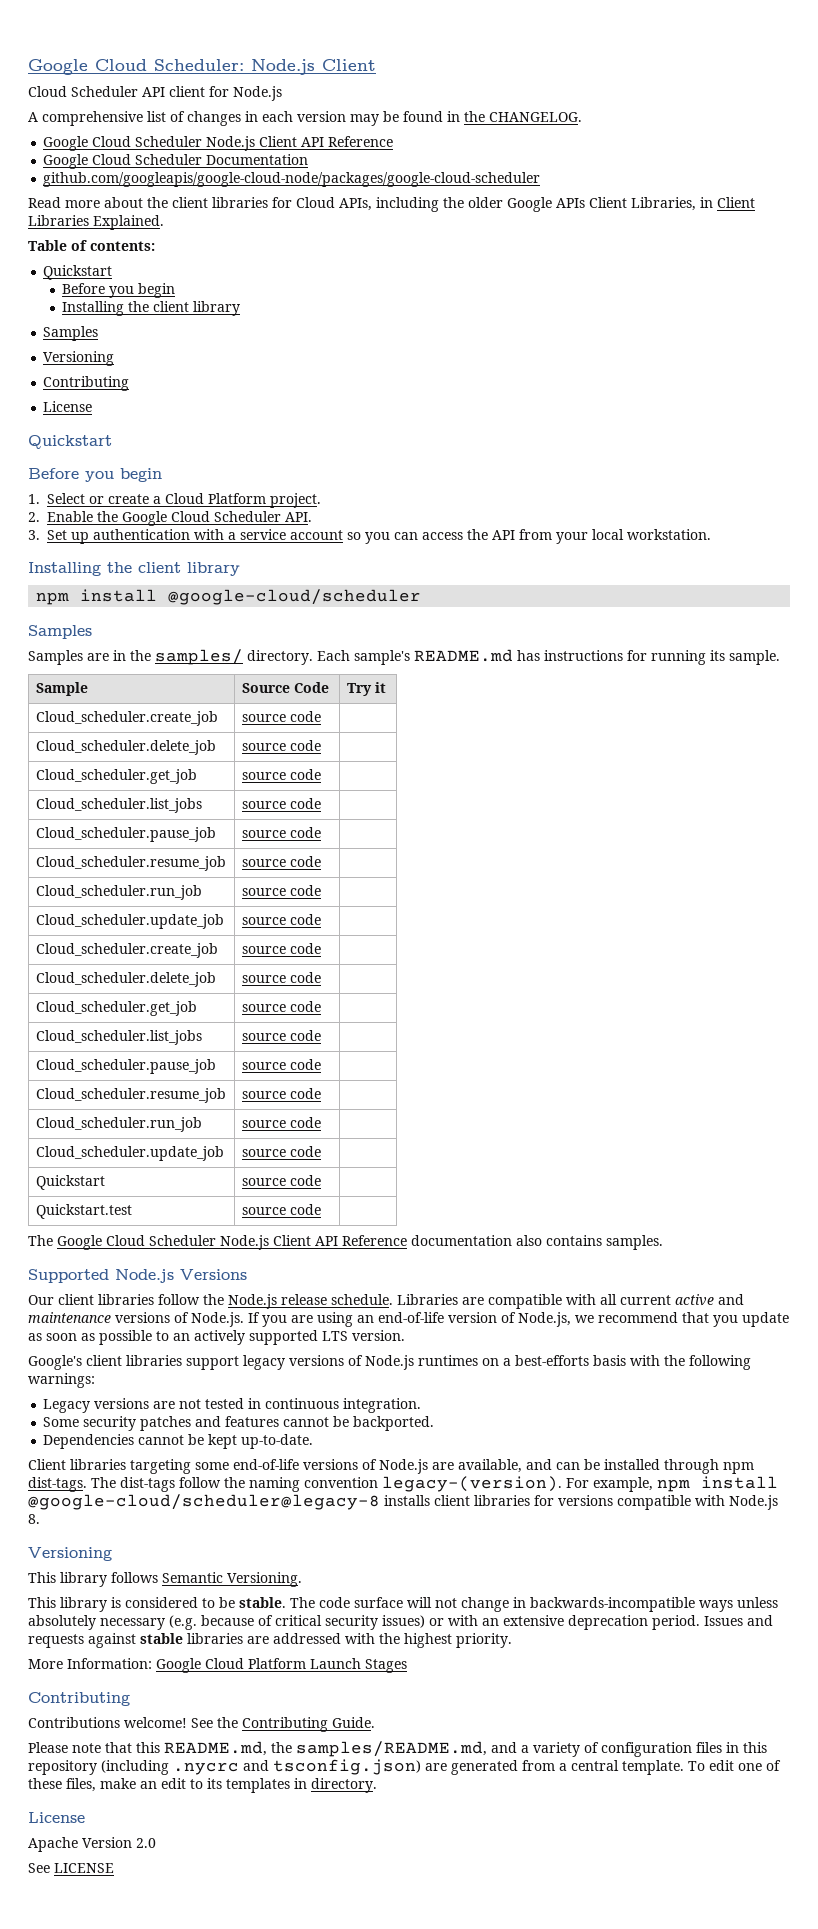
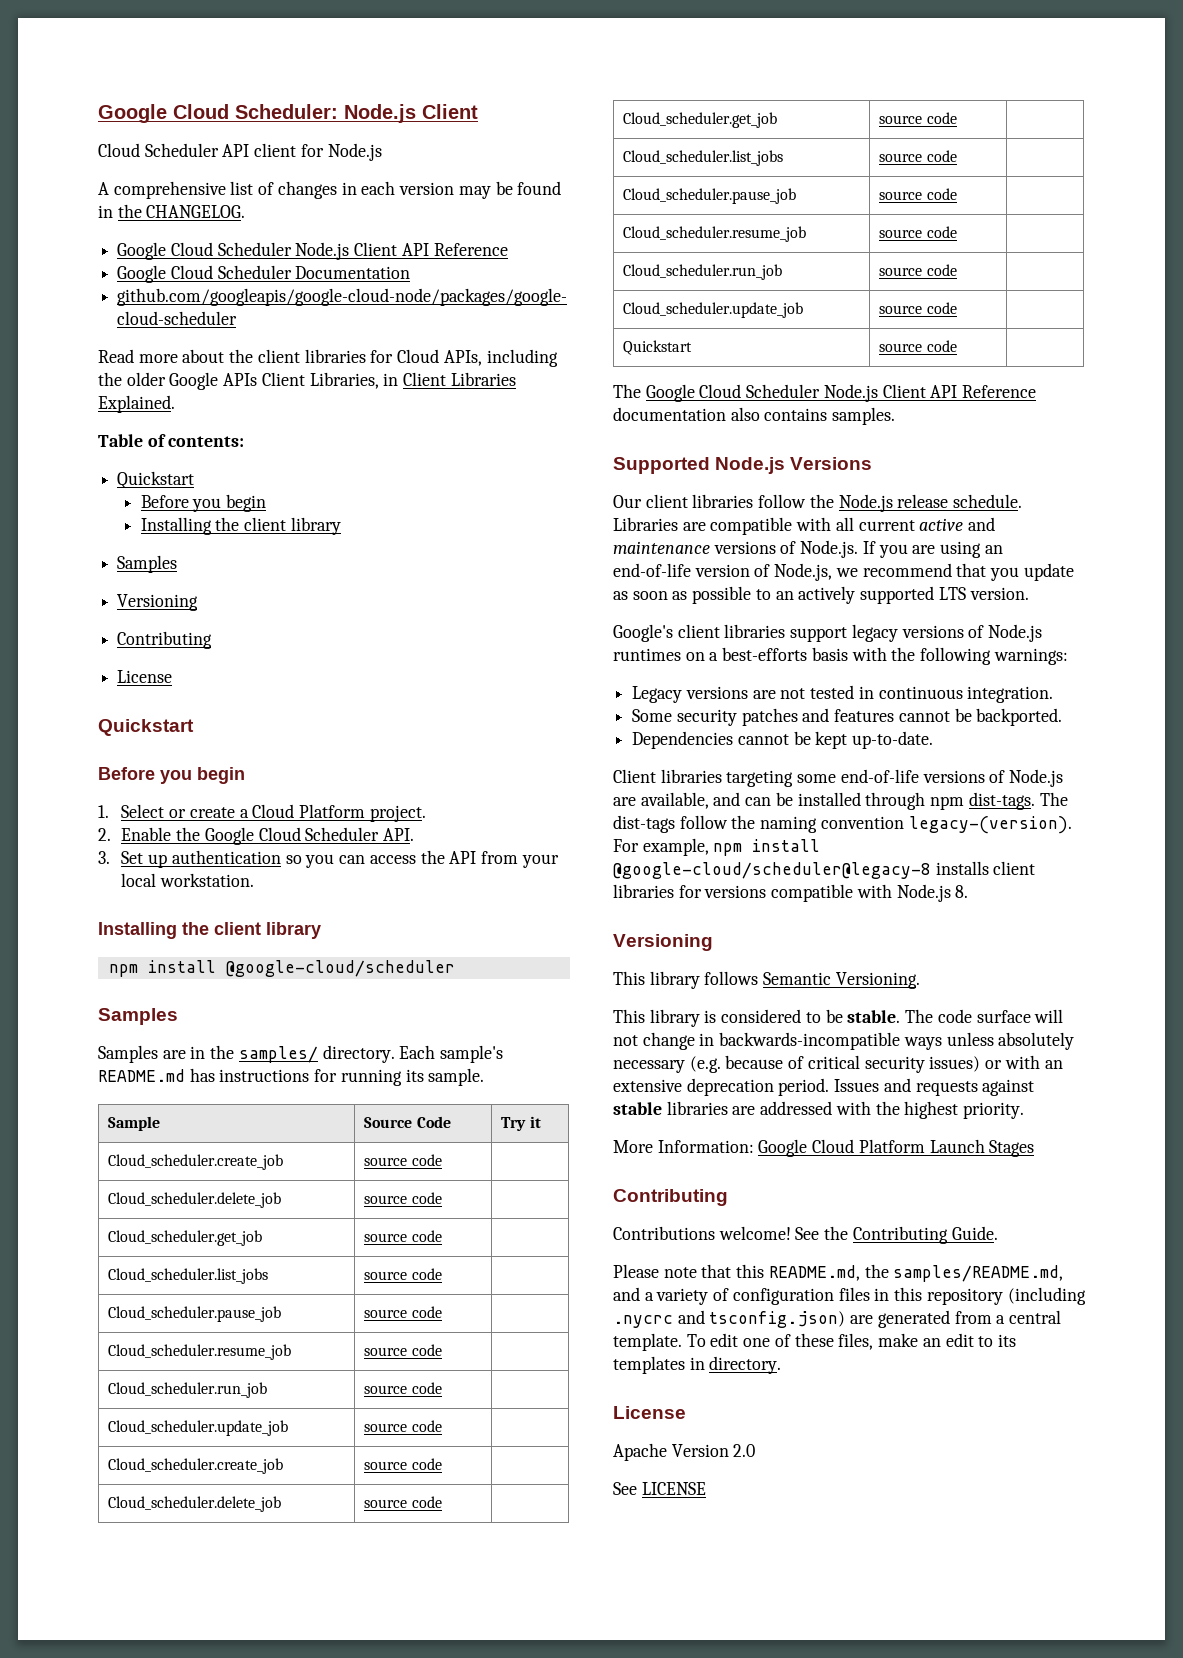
[194,529,343,540] with a service account -> (281, 857) none
[35,1204,132,1219] [241,1204,321,1215] // Quickstart.test | source code | -> (957, 346) none

